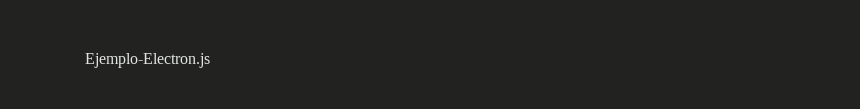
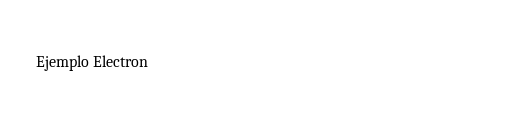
[85,53,210,68] Ejemplo-Electron.js -> [36,55,149,71] Ejemplo Electron

